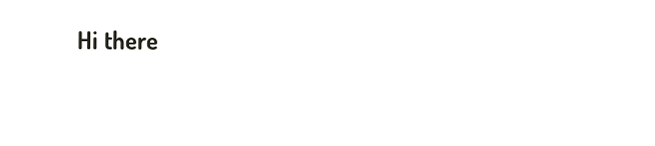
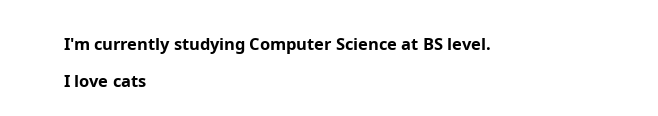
[77,30,160,50] Hi there -> [64,38,492,54] [64,75,146,87] I'm currently studying Computer Science at BS level. // I love cats

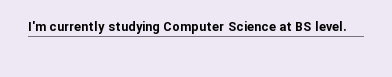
[64,75,146,87] // I love cats -> (347, 26) none

